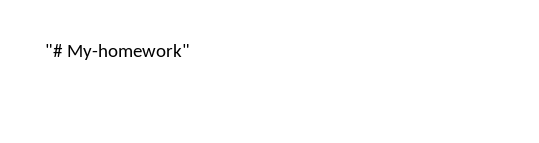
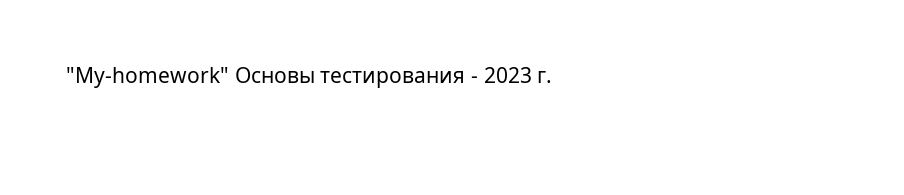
[45,44,190,60] "# My-homework" -> [66,67,553,88] "My-homework" Основы тестирования - 2023 г.

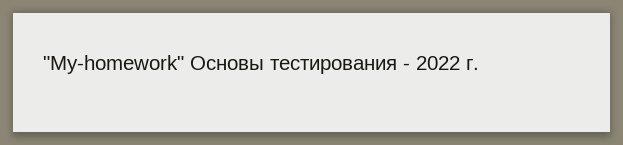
[483,67,532,83] 2023 -> [416,56,460,70] 2022

